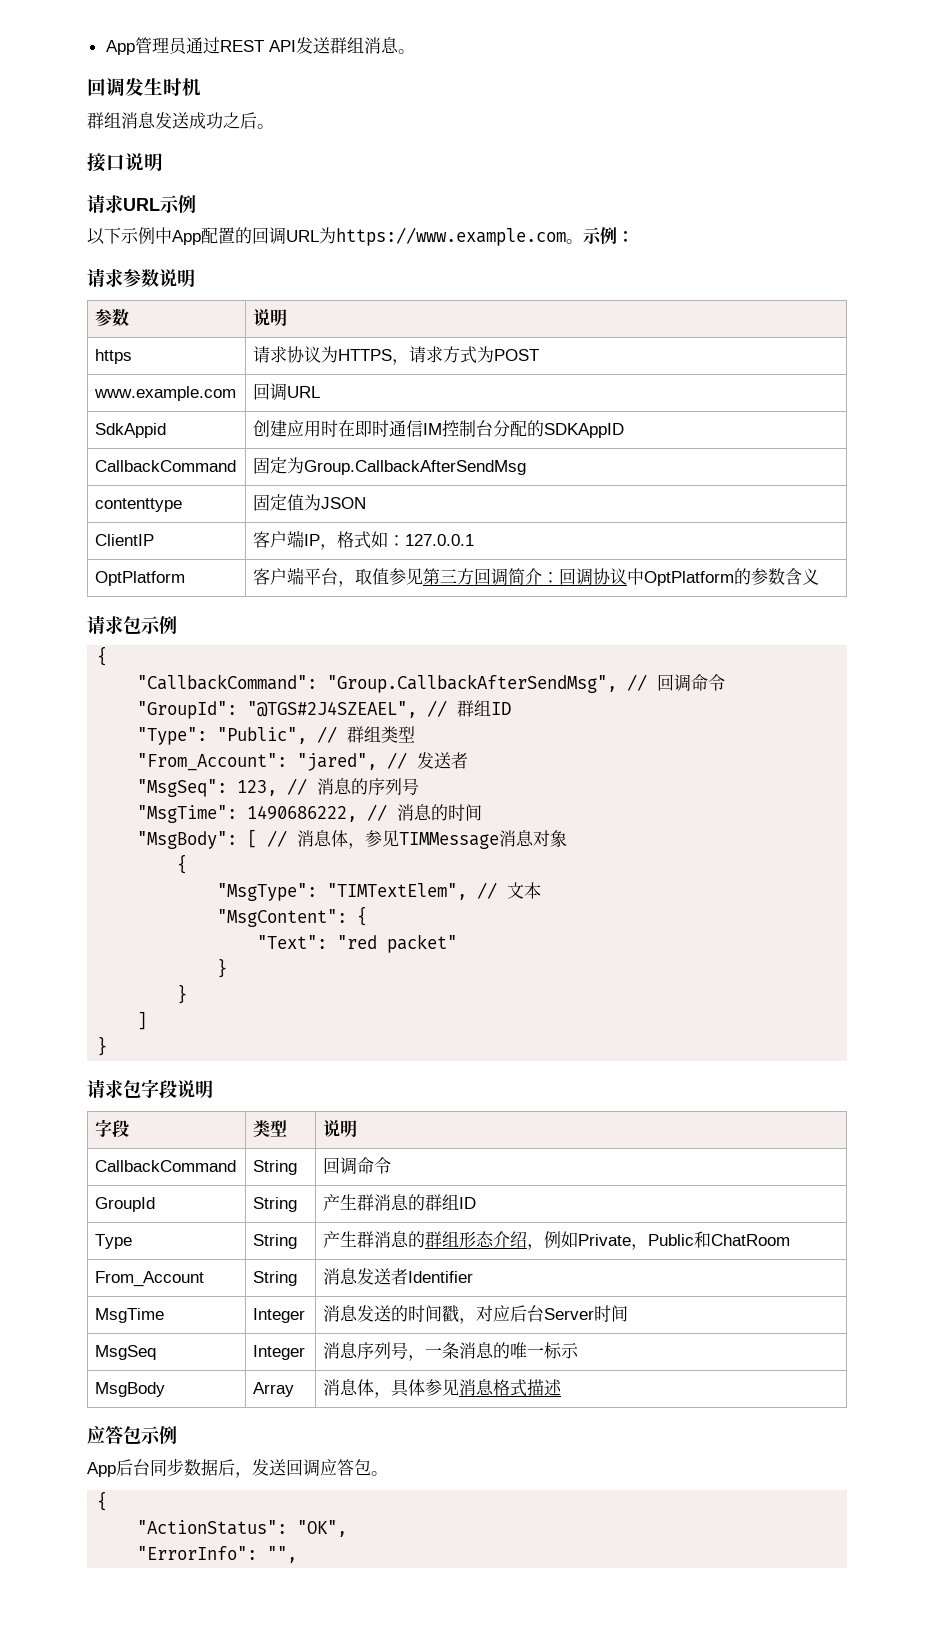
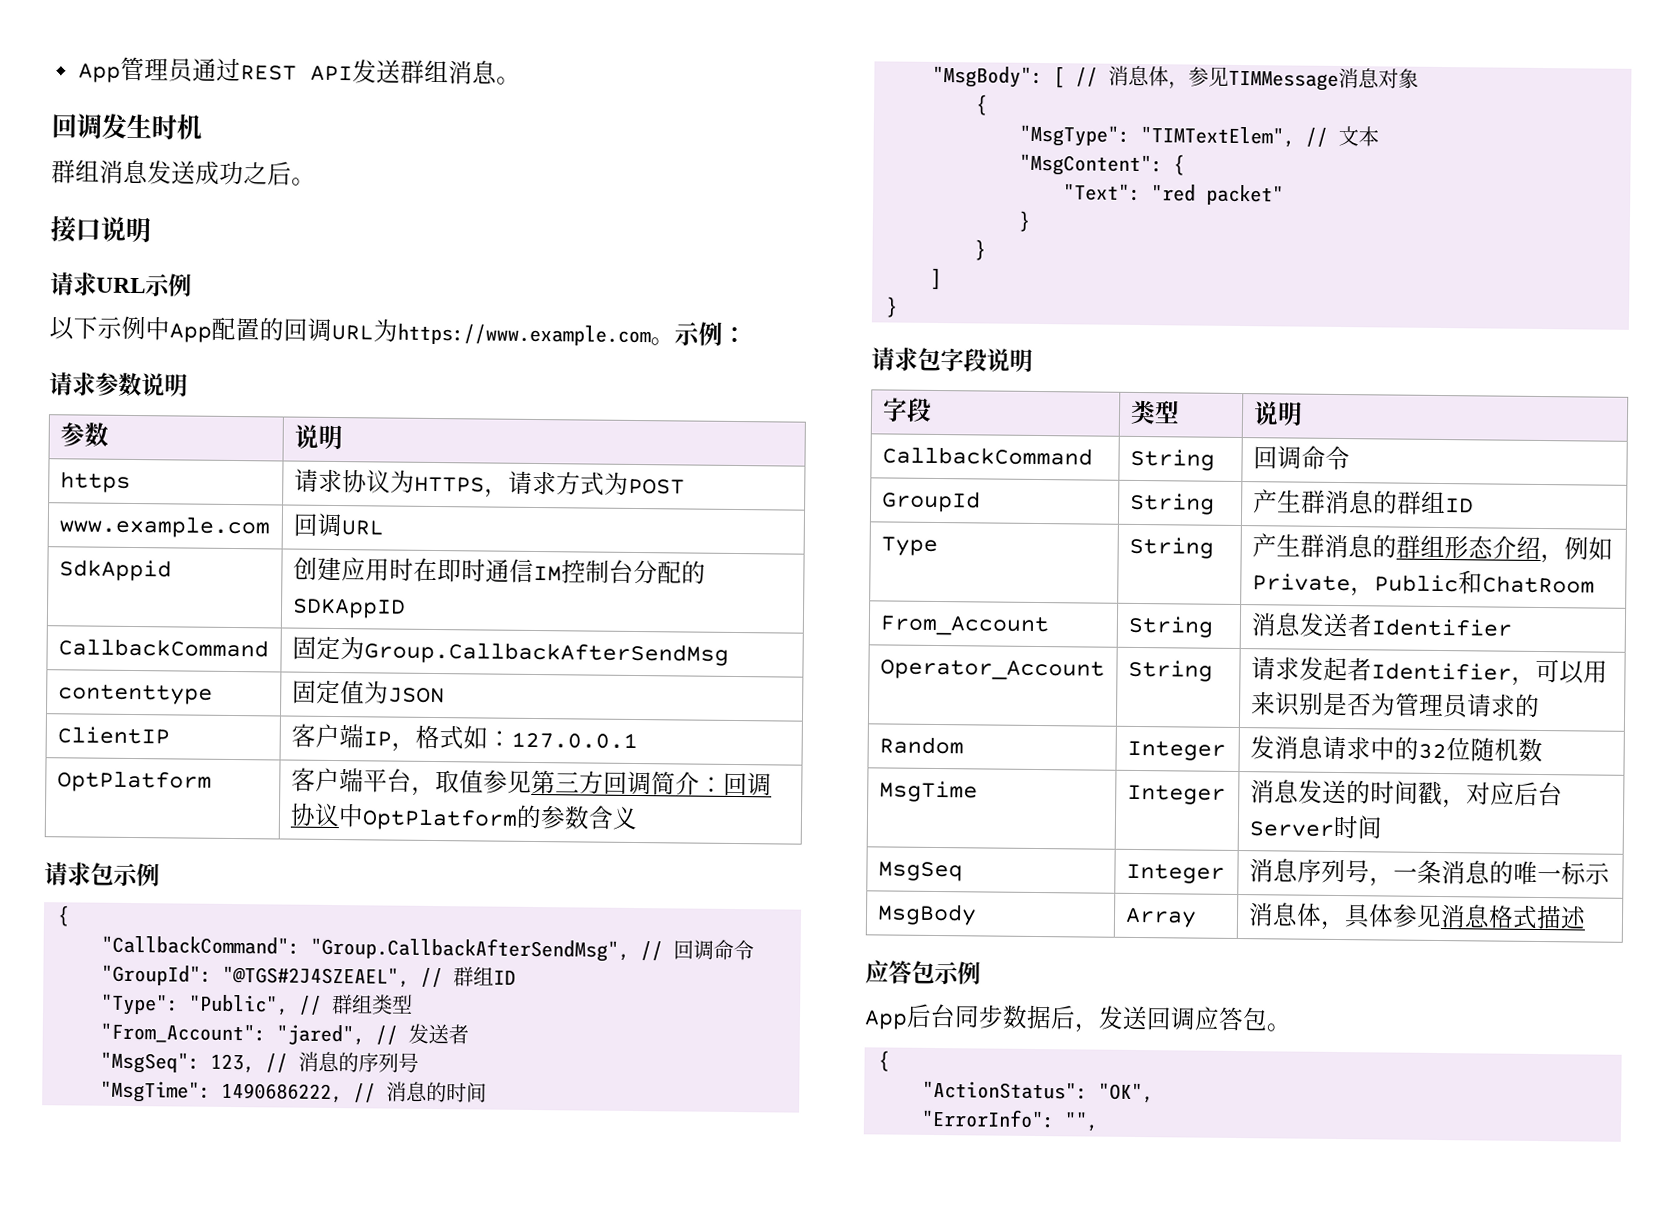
(474, 1277) none -> [879,659,1105,681] [1127,659,1213,682] [1250,656,1608,686] [1250,691,1540,719] [878,736,964,755] [1126,740,1226,761] [1249,735,1543,763] // Operator_Account | String | 请求发起者Identifier，可以用来识别是否为管理员请求的 // Random | Integer | 发消息请求中的32位随机数

